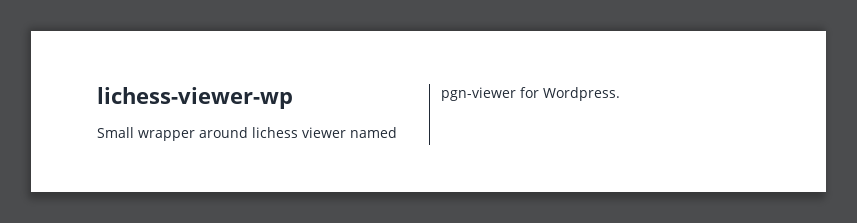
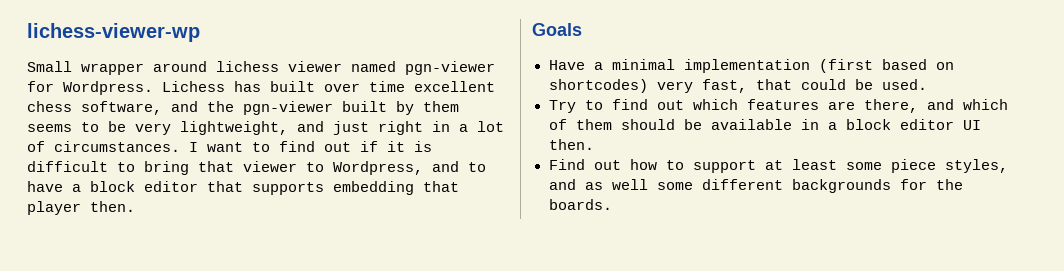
(620, 94) none -> [162,81,495,92] [27,101,459,115] [27,121,504,135] [27,141,432,152] [27,161,486,175] [27,181,459,195] [27,201,135,215] [532,23,582,36] [548,59,954,73] [548,79,927,93] [548,99,1008,113] [548,119,981,130] [548,139,594,150] [548,159,1008,173] [548,179,963,193] [548,199,612,210] Lichess has built over time excellent chess software, and the pgn-viewer built by them seems to be very lightweight, and just right in a lot of circumstances. I want to find out if it is difficult to bring that viewer to Wordpress, and to have a block editor that supports embedding that player then. // Goals // Have a minimal implementation (first based on shortcodes) very fast, that could be used. // Try to find out which features are there, and which of them should be available in a block editor UI then. // Find out how to support at least some piece styles, and as well some different backgrounds for the boards.

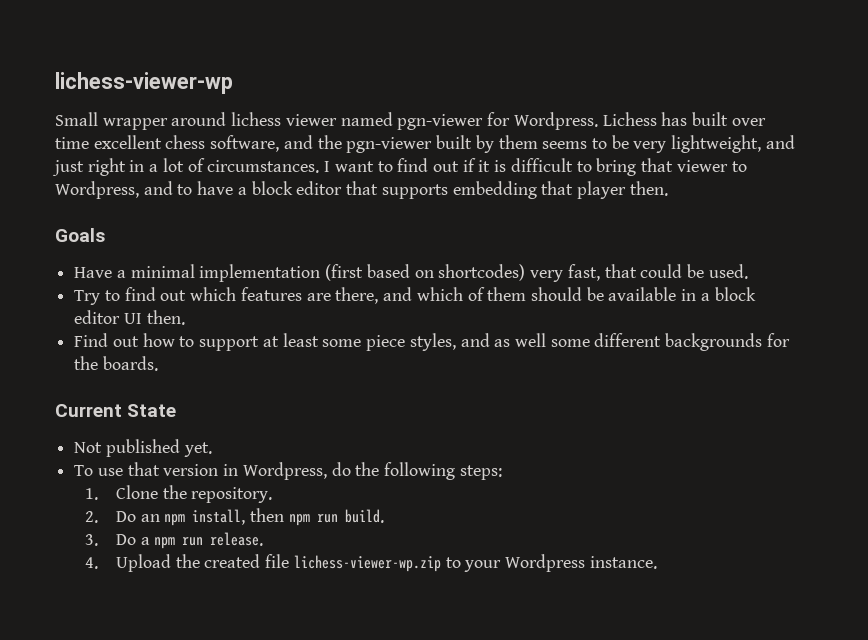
(612, 204) none -> [55,404,177,417] [74,439,212,457] [74,462,502,480] [85,485,273,503] [85,508,384,526] [85,532,264,549] [85,554,657,572] // Current State // Not published yet. // To use that version in Wordpress, do the following steps: // 1. Clone the repository. // 2. Do an npm install, then npm run build. // 3. Do a npm run release. // 4. Upload the created file lichess-viewer-wp.zip to your Wordpress instance.

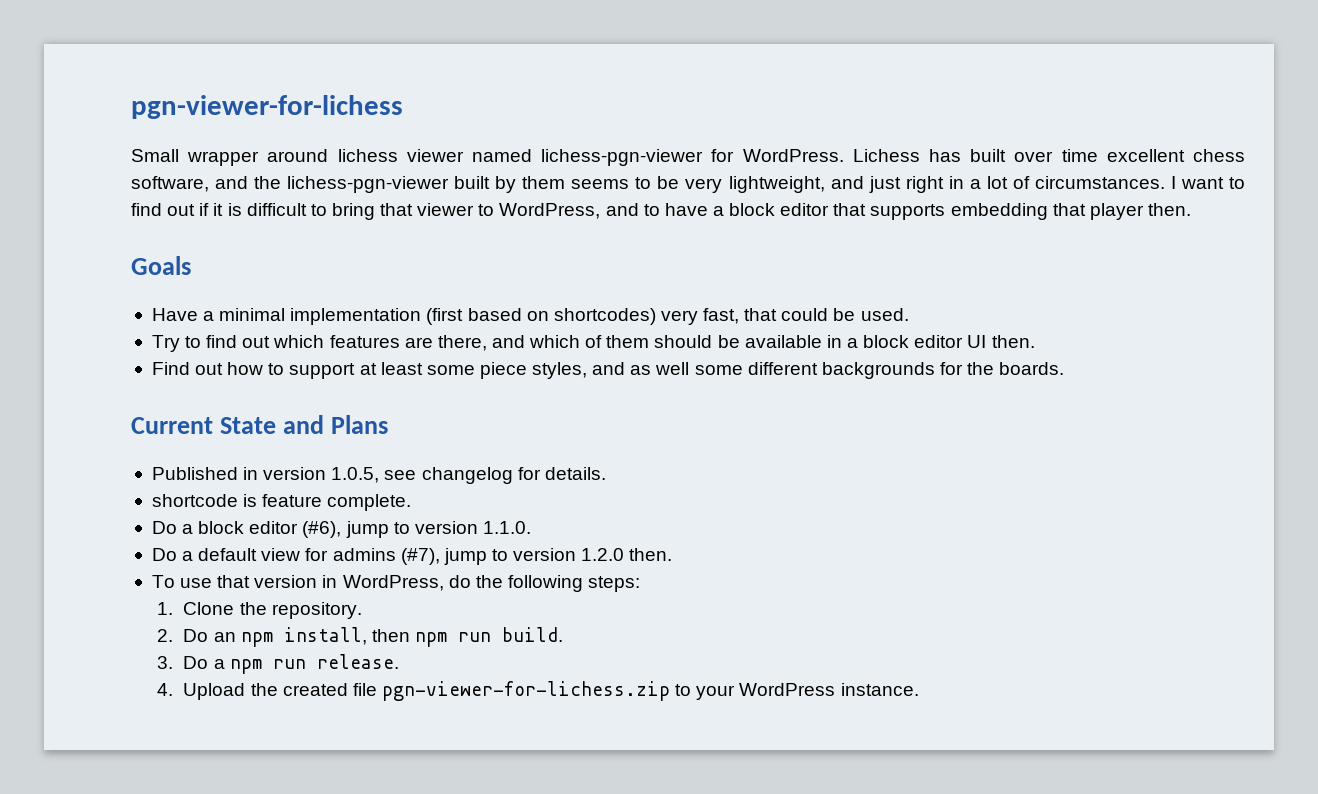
[55,72,233,94] lichess-viewer-wp -> [131,95,403,119] pgn-viewer-for-lichess
[397,112,598,130] pgn-viewer for Wordpress. -> [541,149,844,166] lichess-pgn-viewer for WordPress.
[346,137,433,153] pgn-viewer -> [287,176,450,193] lichess-pgn-viewer
[55,181,139,199] Wordpress, -> [499,203,601,219] WordPress,
[74,439,212,457] // Not published yet. -> [282,415,388,434] [151,467,606,484] [151,494,412,511] [151,521,531,538] [151,548,673,565] and Plans // Published in version 1.0.5, see changelog for details. // shortcode is feature complete. // Do a block editor (#6), jump to version 1.1.0. // Do a default view for admins (#7), jump to version 1.2.0 then.
[242,462,327,480] Wordpress, -> [342,575,444,591] WordPress,
[293,555,441,572] lichess-viewer-wp.zip -> [382,681,671,701] pgn-viewer-for-lichess.zip
[505,554,586,572] Wordpress -> [739,683,836,696] WordPress

